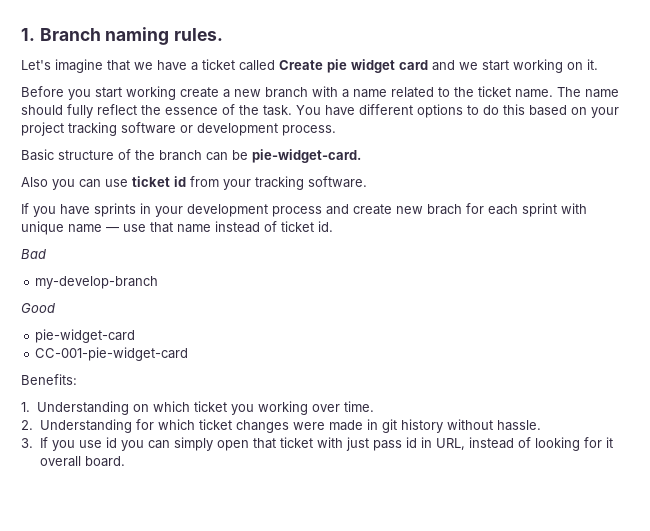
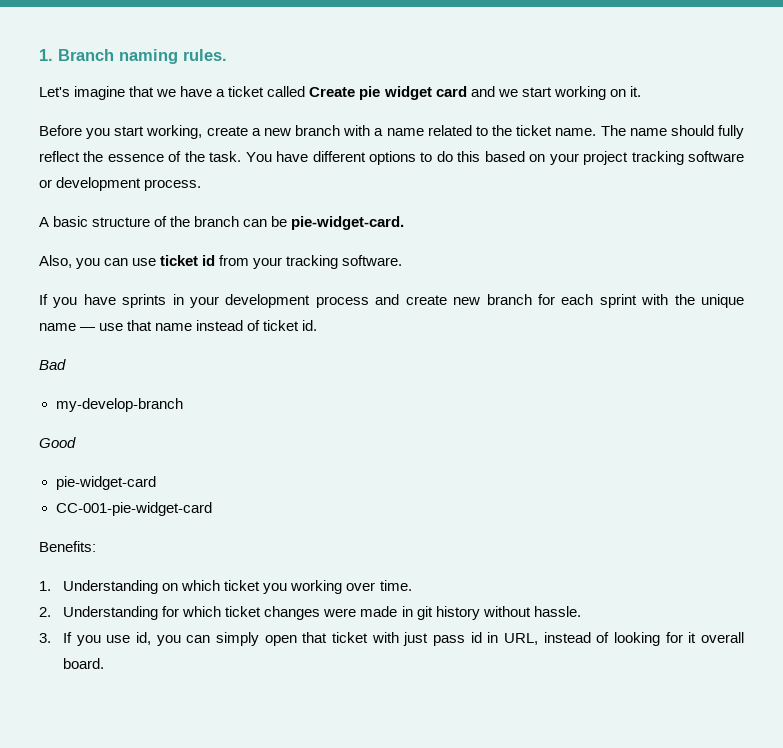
[126,86,176,100] working -> [146,125,203,139] working,
[21,149,54,161] Basic -> [39,216,89,227] A basic
[21,177,48,187] Also -> [39,255,72,268] Also,
[427,204,462,215] brach -> [486,294,532,305] branch
(587, 208) none -> [674,294,695,305] the
[105,437,117,448] id -> [136,632,152,645] id,

